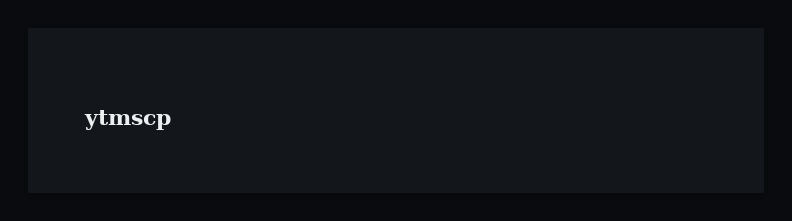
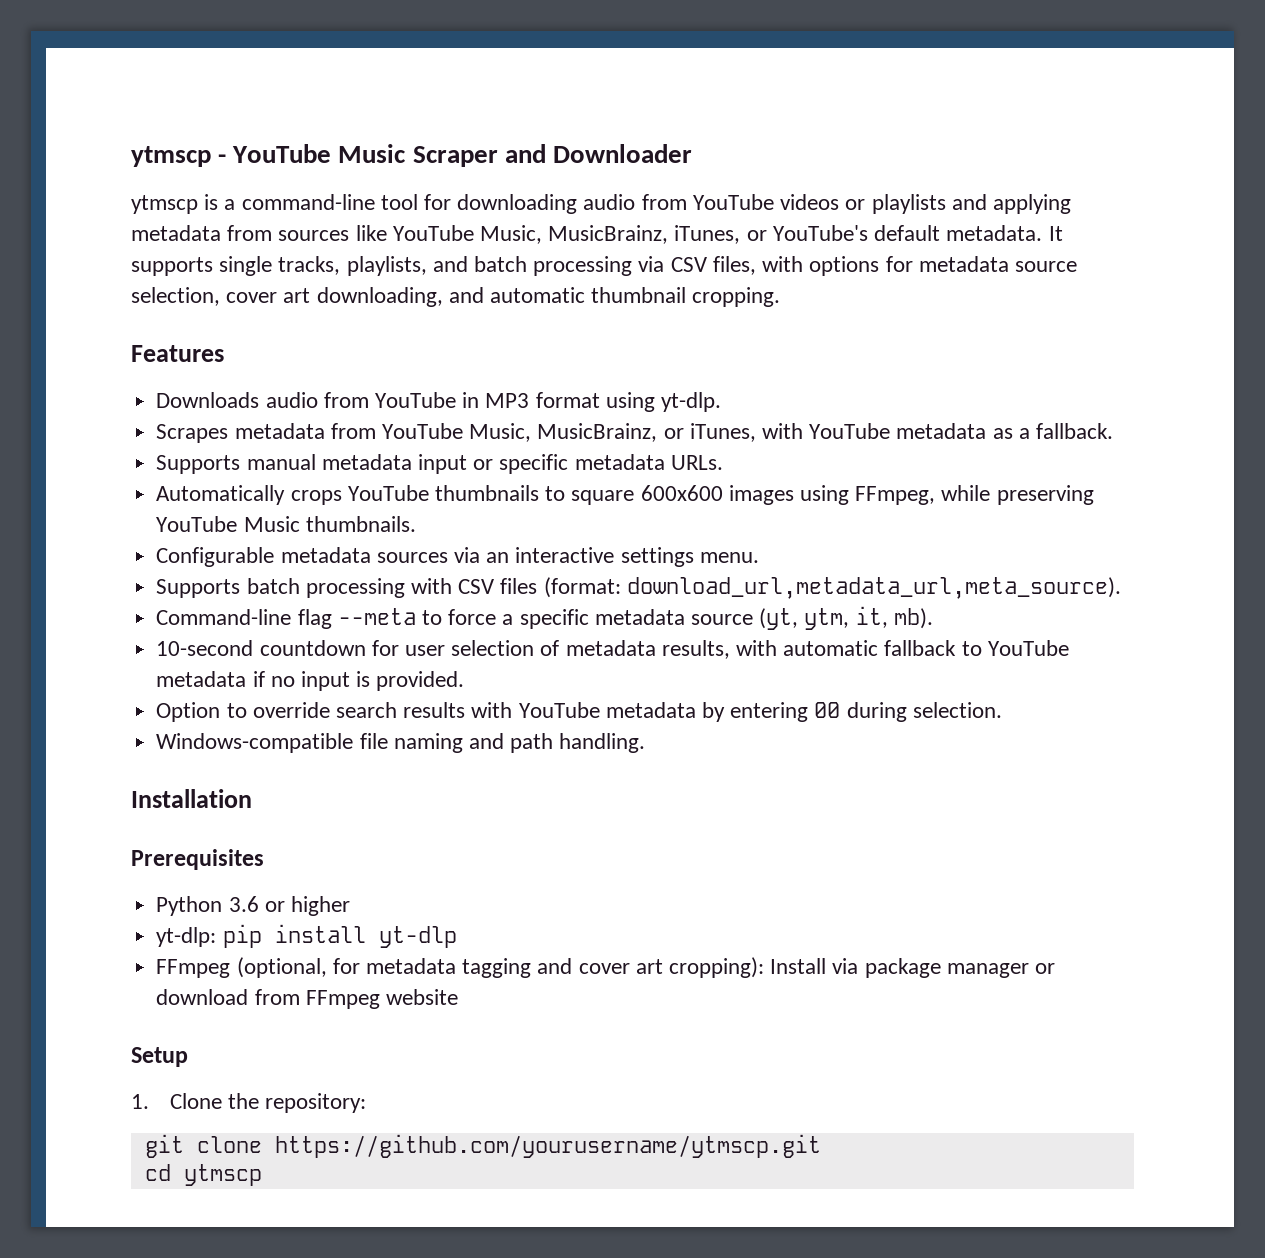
[84,110,171,130] ytmscp -> [131,144,692,167] [131,194,1071,214] [131,225,1063,244] [131,256,1077,276] [131,287,781,307] [131,345,224,362] [156,392,721,412] [156,423,1114,443] [156,454,723,474] [156,485,1094,505] [156,516,416,532] [156,547,759,567] [156,577,1121,599] [156,606,933,630] [156,640,1069,659] [156,671,465,691] [156,702,1002,722] [156,733,646,753] [131,789,252,808] [131,849,264,870] [156,896,350,916] [156,924,457,948] [156,957,1056,978] [156,989,458,1009] [131,1047,188,1067] [131,1093,366,1113] [144,1134,821,1158] [144,1164,262,1186] ytmscp - YouTube Music Scraper and Downloader // ytmscp is a command-line tool for downloading audio from YouTube videos or playlists and applying metadata from sources like YouTube Music, MusicBrainz, iTunes, or YouTube's default metadata. It supports single tracks, playlists, and batch processing via CSV files, with options for metadata source selection, cover art downloading, and automatic thumbnail cropping. // Features // Downloads audio from YouTube in MP3 format using yt-dlp. // Scrapes metadata from YouTube Music, MusicBrainz, or iTunes, with YouTube metadata as a fallback. // Supports manual metadata input or specific metadata URLs. // Automatically crops YouTube thumbnails to square 600x600 images using FFmpeg, while preserving YouTube Music thumbnails. // Configurable metadata sources via an interactive settings menu. // Supports batch processing with CSV files (format: download_url,metadata_url,meta_source). // Command-line flag --meta to force a specific metadata source (yt, ytm, it, mb). // 10-second countdown for user selection of metadata results, with automatic fallback to YouTube metadata if no input is provided. // Option to override search results with YouTube metadata by entering 00 during selection. // Windows-compatible file naming and path handling. // Installation // Prerequisites // Python 3.6 or higher // yt-dlp: pip install yt-dlp // FFmpeg (optional, for metadata tagging and cover art cropping): Install via package manager or download from FFmpeg website // Setup // 1. Clone the repository: // git clone https://github.com/yourusername/ytmscp.git // cd ytmscp

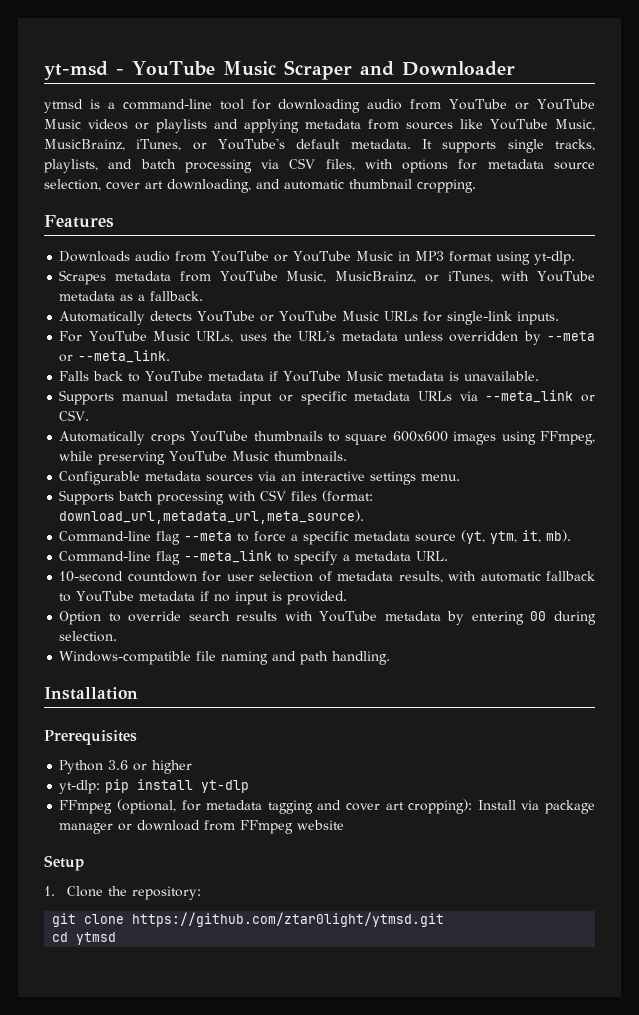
[131,146,211,167] ytmscp -> [44,61,108,80] yt-msd
[131,195,198,214] ytmscp -> [44,99,83,113] ytmsd
(774, 202) none -> [515,99,596,110] [44,119,81,129] or YouTube Music
(456, 400) none -> [274,251,394,262] or YouTube Music
(1114, 431) none -> [59,311,560,325] [59,330,596,345] [59,350,171,363] [59,371,540,382] // Automatically detects YouTube or YouTube Music URLs for single-link inputs. // For YouTube Music URLs, uses the URL's metadata unless overridden by --meta or --meta_link. // Falls back to YouTube metadata if YouTube Music metadata is unavailable.
[670,455,723,470] URLs. -> [418,390,596,403] [59,410,90,421] URLs via --meta_link or CSV.
(933, 618) none -> [59,550,449,565] // Command-line flag --meta_link to specify a metadata URL.
[274,1134,821,1158] https://github.com/yourusername/ytmscp.git -> [132,912,445,927] https://github.com/ztar0light/ytmsd.git
[183,1164,262,1186] ytmscp -> [76,932,117,945] ytmsd

